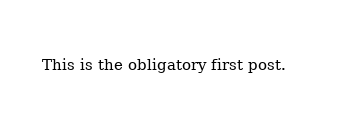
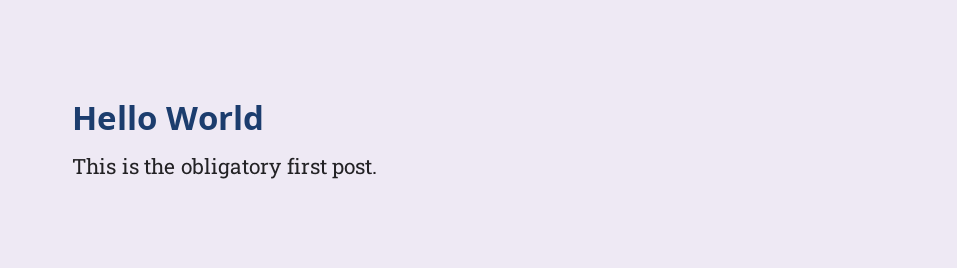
(42, 64) none -> [72,105,264,130] Hello World //

